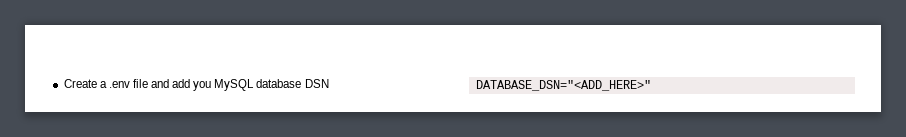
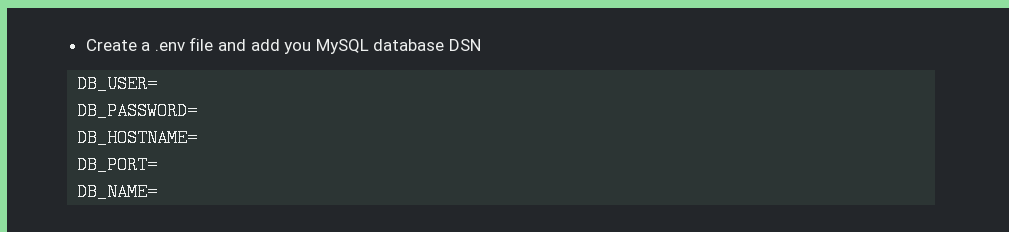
[475,80,651,91] DATABASE_DSN="<ADD_HERE>" -> [77,75,158,93] [77,102,198,120] [77,129,198,147] [77,156,158,174] [77,183,158,201] DB_USER= // DB_PASSWORD= // DB_HOSTNAME= // DB_PORT= // DB_NAME=

